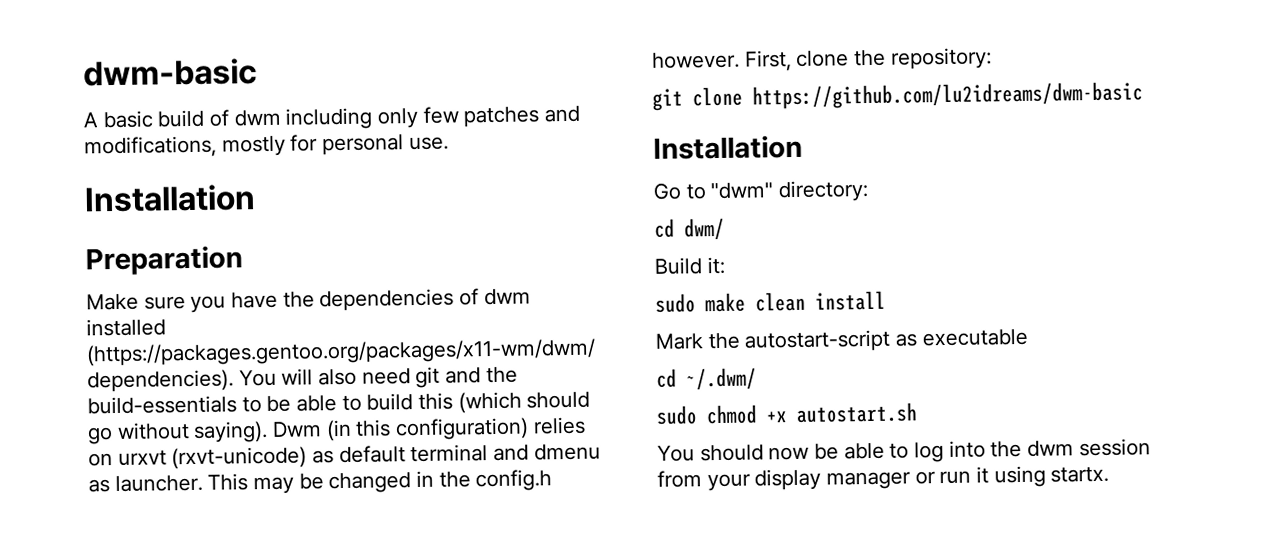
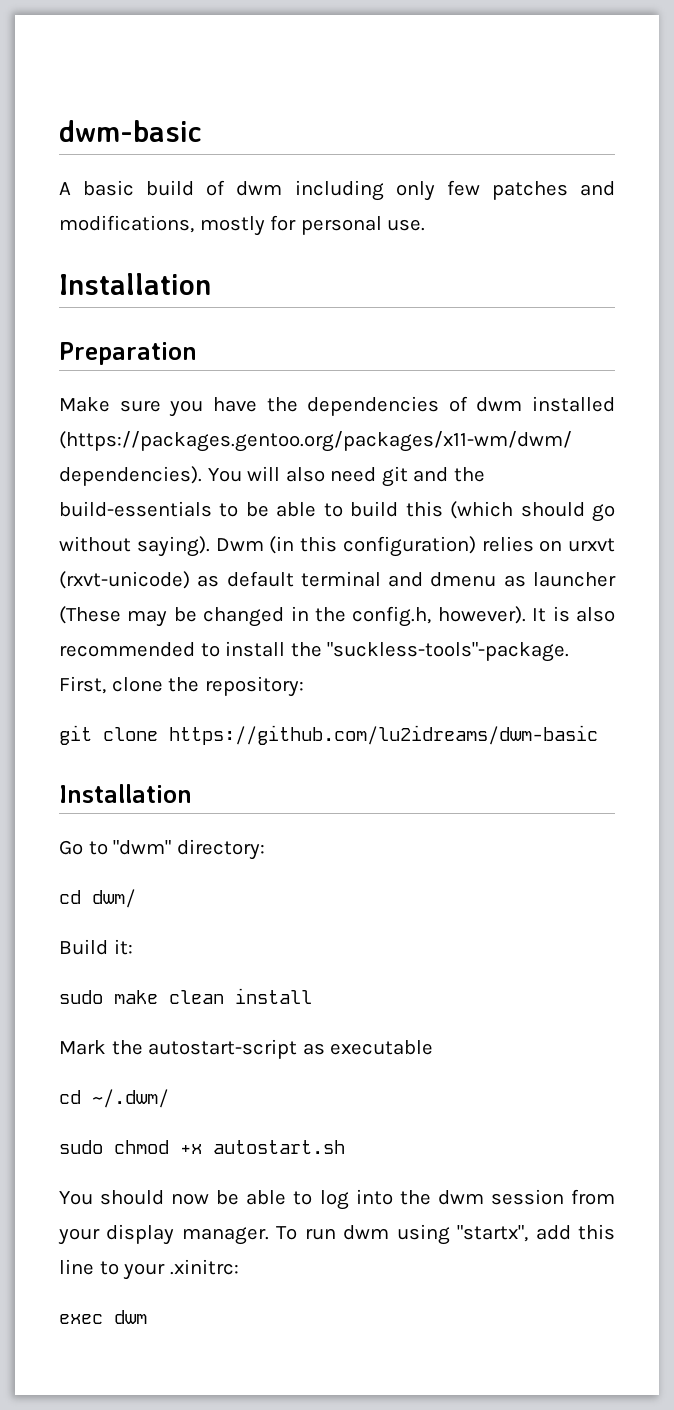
[114,473,249,493] launcher. This -> [533,572,616,587] [59,606,121,624] launcher (These
[475,469,553,492] [652,51,740,69] config.h however. -> [352,606,615,627] [59,641,570,662] config.h, however). It is also recommended to install the "suckless-tools"-package.
[826,465,1110,490] manager or run it using startx. -> [181,1224,616,1245] [59,1259,239,1280] [59,1310,147,1324] manager. To run dwm using "startx", add this line to your .xinitrc: // exec dwm

